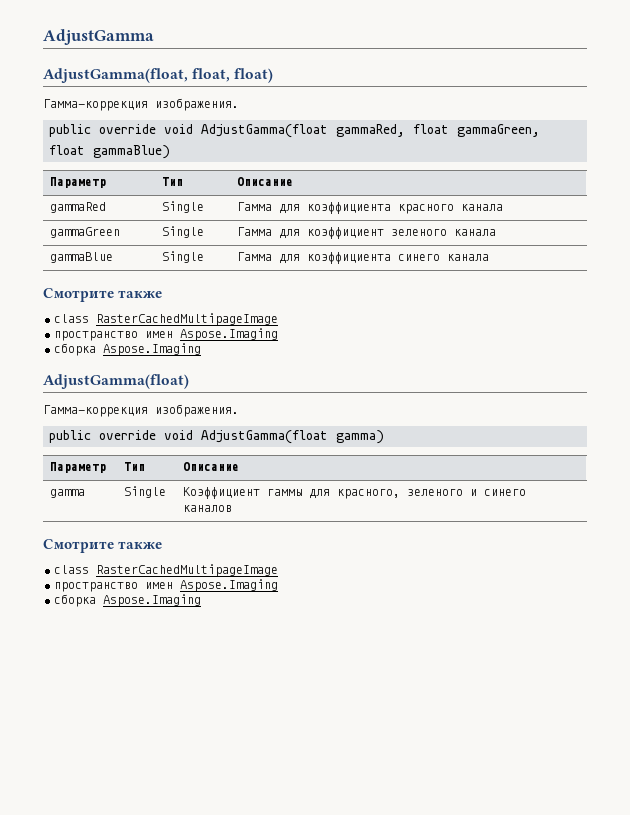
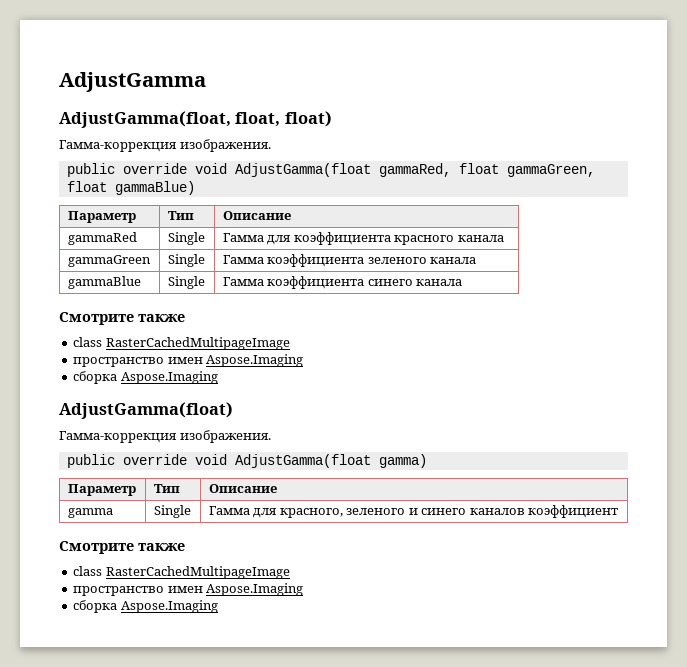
[278,227,384,239] для коэффициент -> [267,254,365,267] коэффициента
[278,254,300,264] для -> (264, 281) none
[182,487,302,499] Коэффициент гаммы -> [208,506,250,515] Гамма
(232, 508) none -> [528,505,619,518] коэффициент

